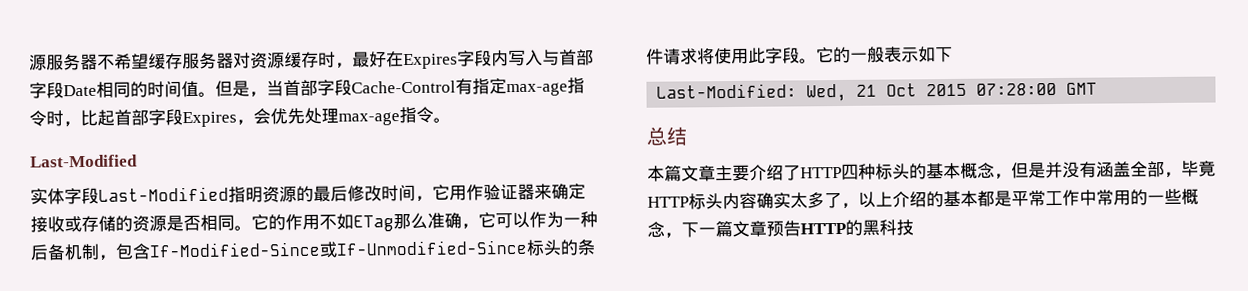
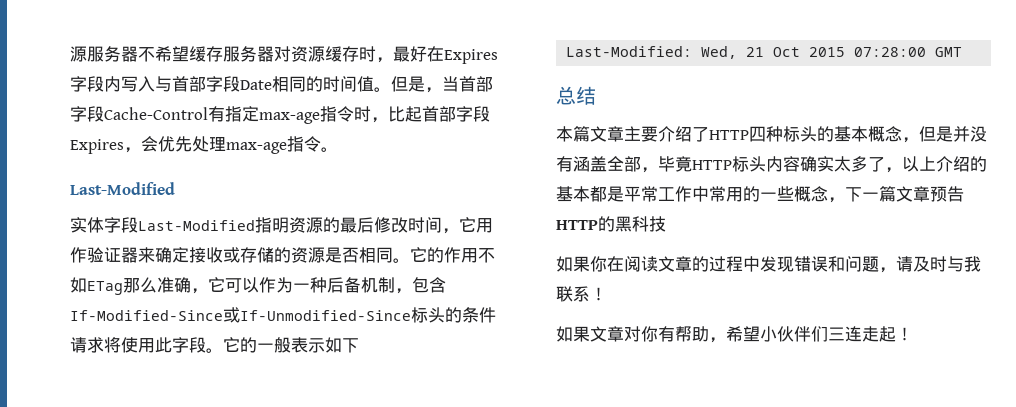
(914, 227) none -> [556,256,981,273] [556,286,607,302] [556,326,913,343] // 如果你在阅读文章的过程中发现错误和问题，请及时与我联系！ // 如果文章对你有帮助，希望小伙伴们三连走起！

